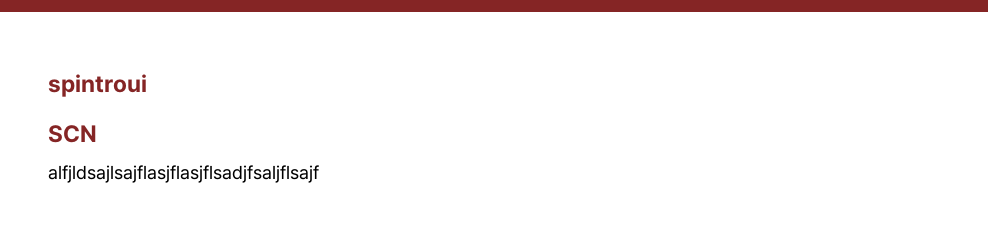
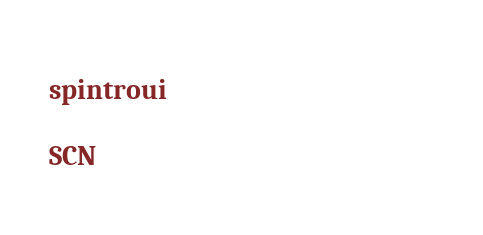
[48,165,319,183] // alfjldsajlsajflasjflasjflsadjfsaljflsajf -> (96, 155) none

